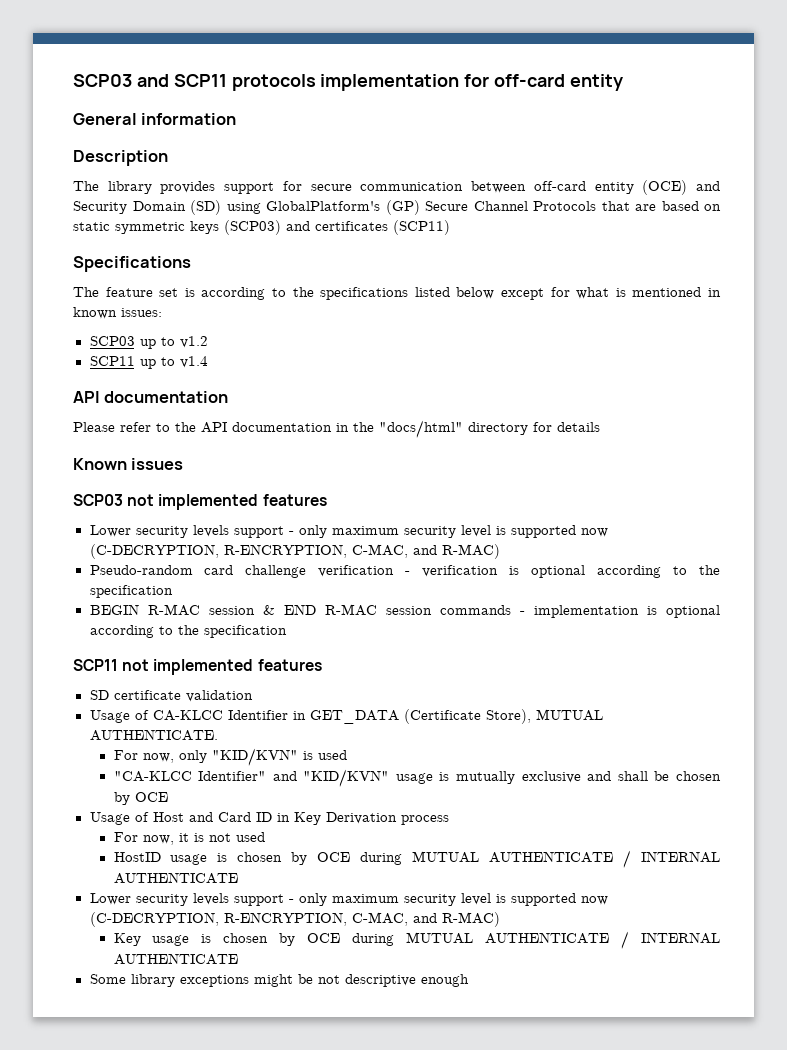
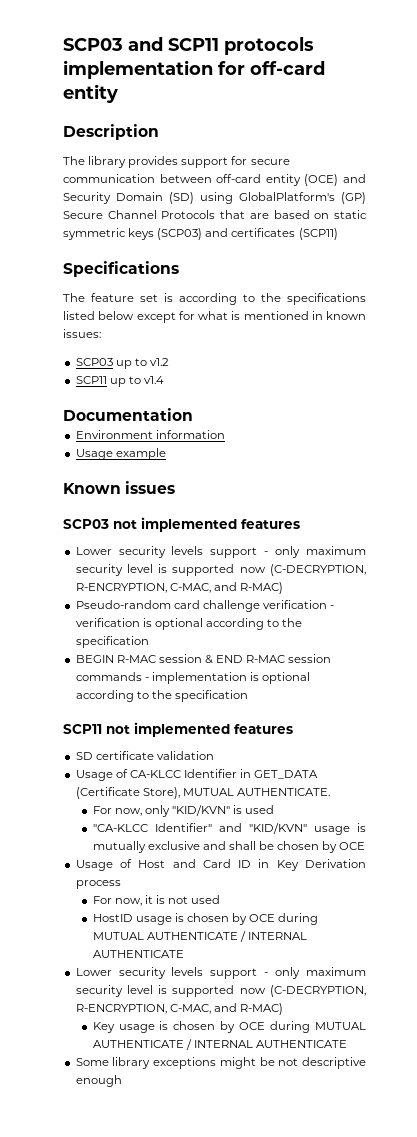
[73,113,237,125] // General information -> (118, 93) none
[73,391,229,403] [73,420,600,438] API documentation // Please refer to the API documentation in the "docs/html" directory for details -> [63,408,193,421] [75,430,225,439] [75,448,166,460] Documentation // Environment information // Usage example

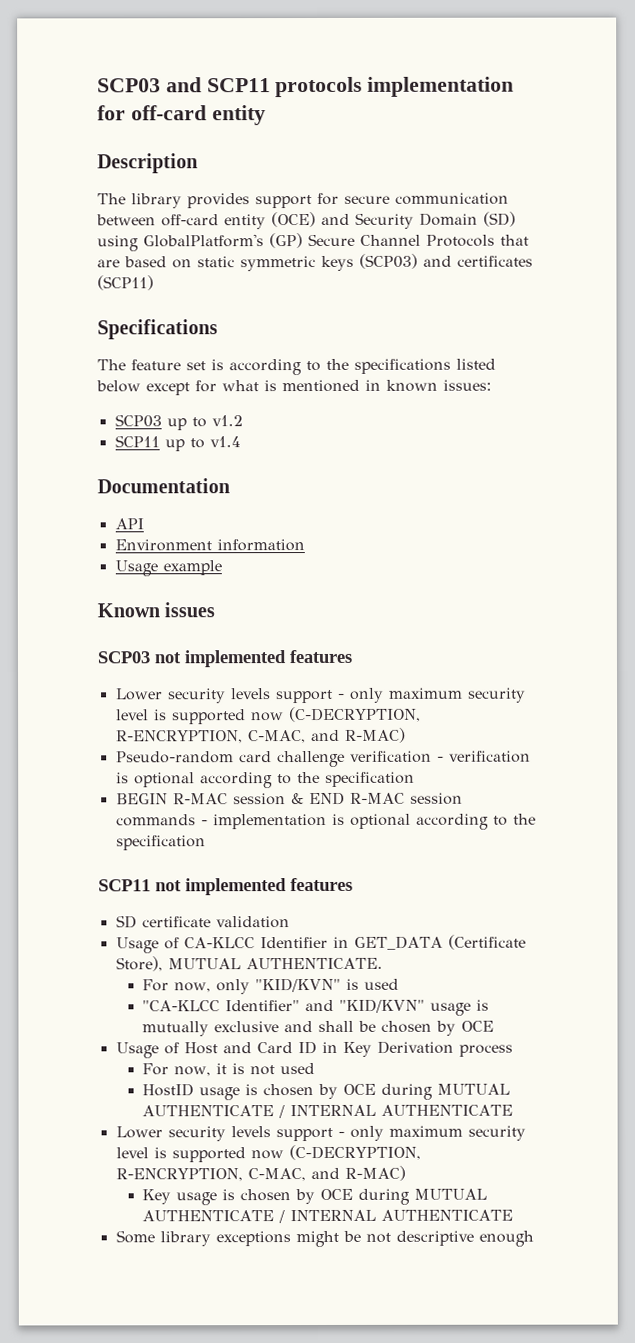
(193, 414) none -> [114,518,144,530] // API

